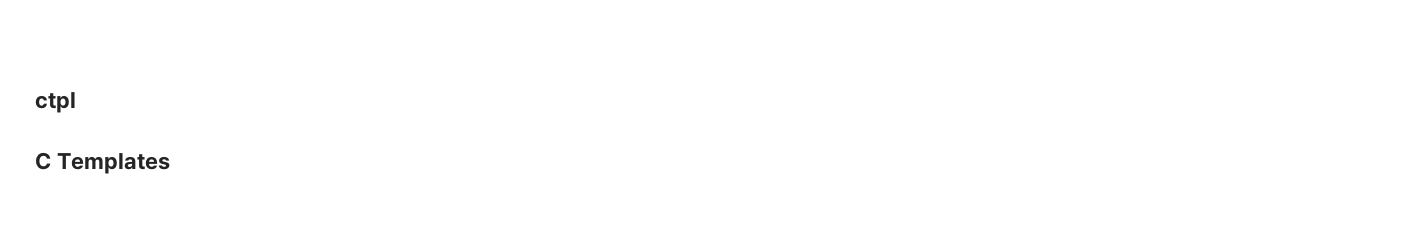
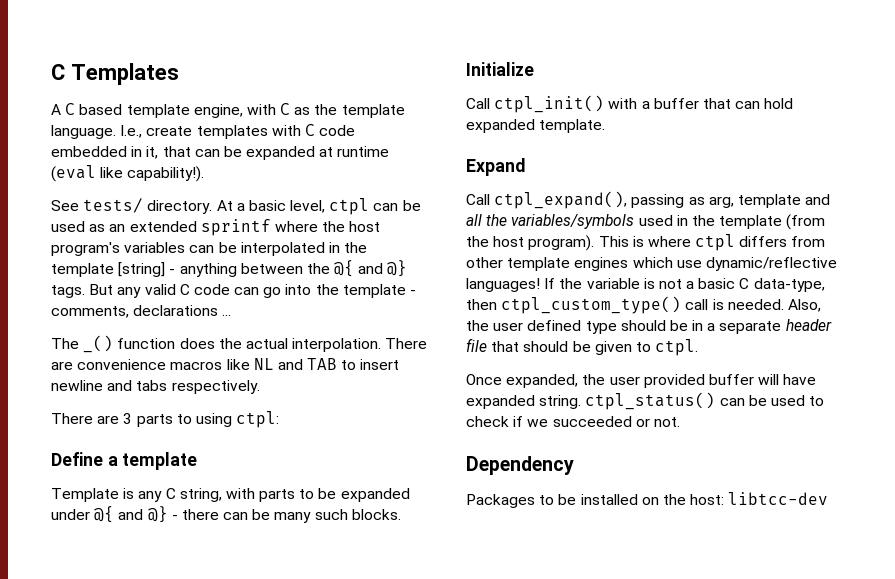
[35,92,76,113] ctpl // -> (51, 72) none
(171, 163) none -> [51,103,405,118] [51,124,356,139] [51,146,390,160] [51,165,205,182] [51,198,421,215] [51,219,381,236] [51,242,368,256] [51,260,408,277] [51,284,417,298] [51,305,232,318] [51,335,428,353] [51,358,400,370] [51,380,260,394] [51,411,280,428] [51,452,198,470] [51,488,410,502] [51,506,401,523] [466,62,534,76] [466,95,794,113] [466,119,606,133] [466,158,525,176] [466,191,831,209] [466,214,826,230] [466,234,826,251] [466,257,837,271] [466,278,825,292] [466,296,821,314] [466,319,832,334] [466,338,699,356] [466,374,817,388] [466,392,825,410] [466,416,680,427] [466,456,574,475] [466,492,829,508] // A C based template engine, with C as the template language. I.e., create templates with C code embedded in it, that can be expanded at runtime (eval like capability!). // See tests/ directory. At a basic level, ctpl can be used as an extended sprintf where the host program's variables can be interpolated in the template [string] - anything between the @{ and @} tags. But any valid C code can go into the template - comments, declarations ... // The _() function does the actual interpolation. There are convenience macros like NL and TAB to insert newline and tabs respectively. // There are 3 parts to using ctpl: // Define a template // Template is any C string, with parts to be expanded under @{ and @} - there can be many such blocks. // Initialize // Call ctpl_init() with a buffer that can hold expanded template. // Expand // Call ctpl_expand(), passing as arg, template and all the variables/symbols used in the template (from the host program). This is where ctpl differs from other template engines which use dynamic/reflective languages! If the variable is not a basic C data-type, then ctpl_custom_type() call is needed. Also, the user defined type should be in a separate header file that should be given to ctpl. // Once expanded, the user provided buffer will have expanded string. ctpl_status() can be used to check if we succeeded or not. // Dependency // Packages to be installed on the host: libtcc-dev

